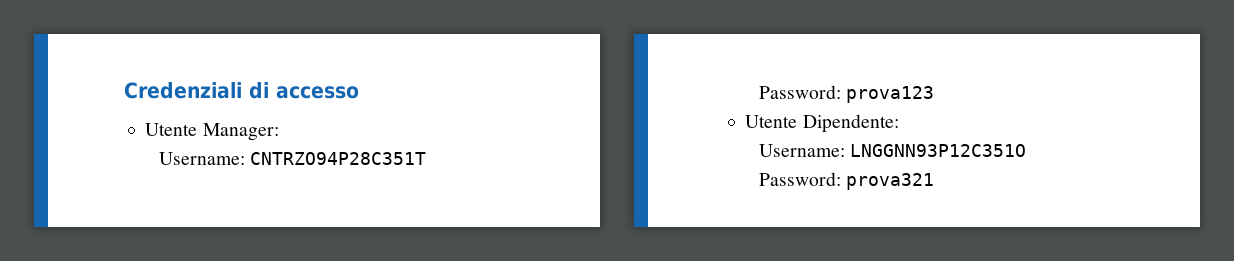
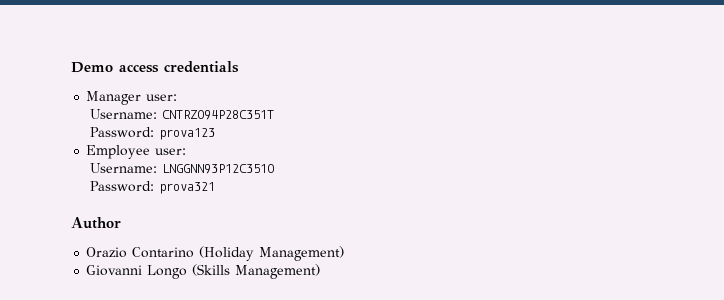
[124,82,359,99] [145,123,279,141] Credenziali di accesso // Utente Manager: -> [71,61,239,73] [86,91,178,105] Demo access credentials // Manager user:
[745,114,899,133] Utente Dipendente: -> [86,145,187,159] Employee user:
(935, 181) none -> [71,217,121,229] [86,246,345,261] [86,264,321,279] // Author // Orazio Contarino (Holiday Management) // Giovanni Longo (Skills Management)

